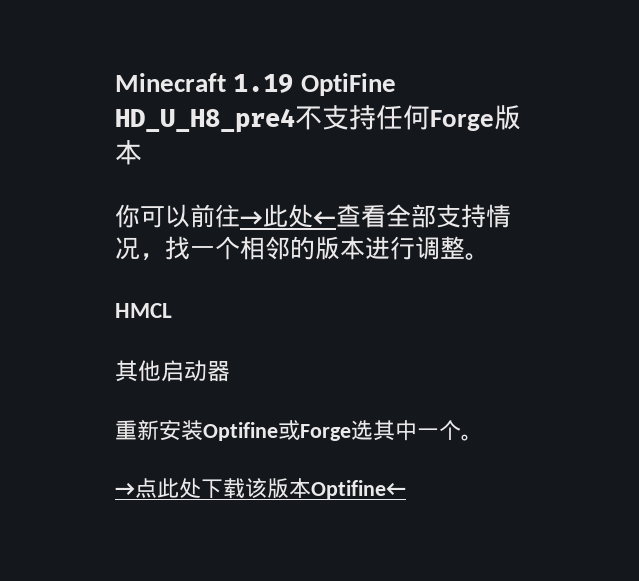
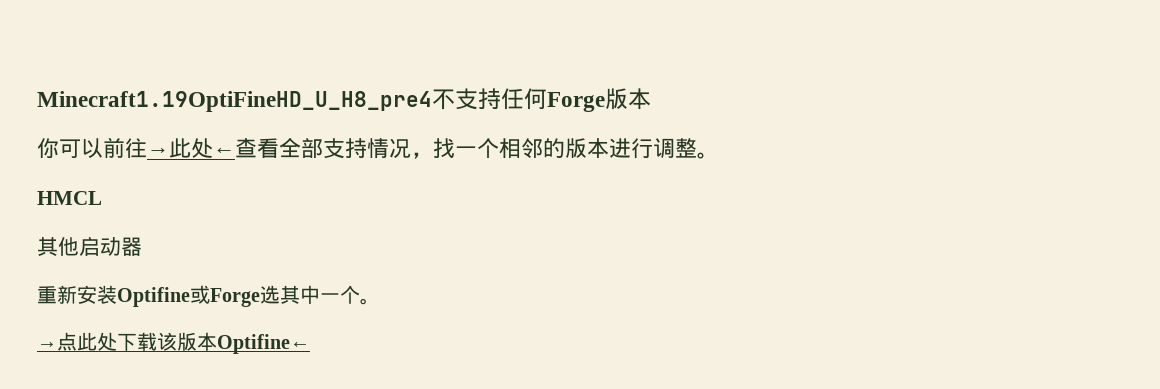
[115,73,396,96] [115,108,295,133] Minecraft 1.19 OptiFine HD_U_H8_pre4 -> [37,91,432,112] Minecraft1.19OptiFineHD_U_H8_pre4

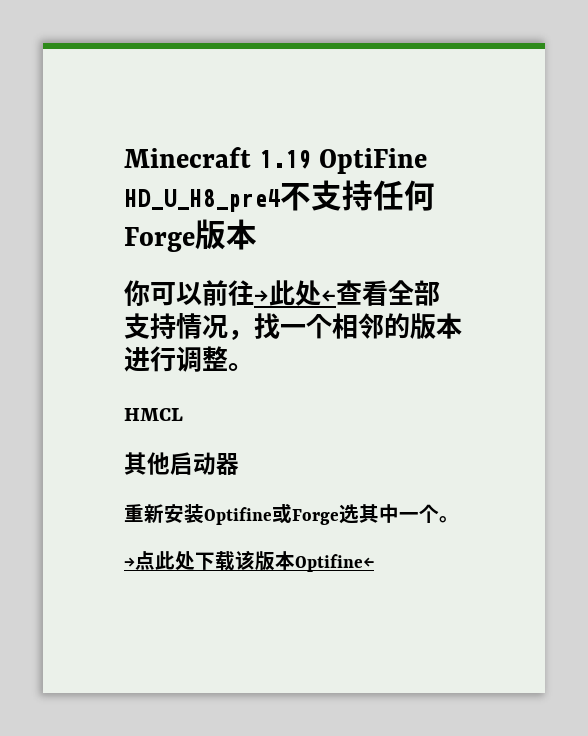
[37,91,432,112] Minecraft1.19OptiFineHD_U_H8_pre4 -> [124,147,428,174] [124,189,280,212] Minecraft 1.19 OptiFine HD_U_H8_pre4

